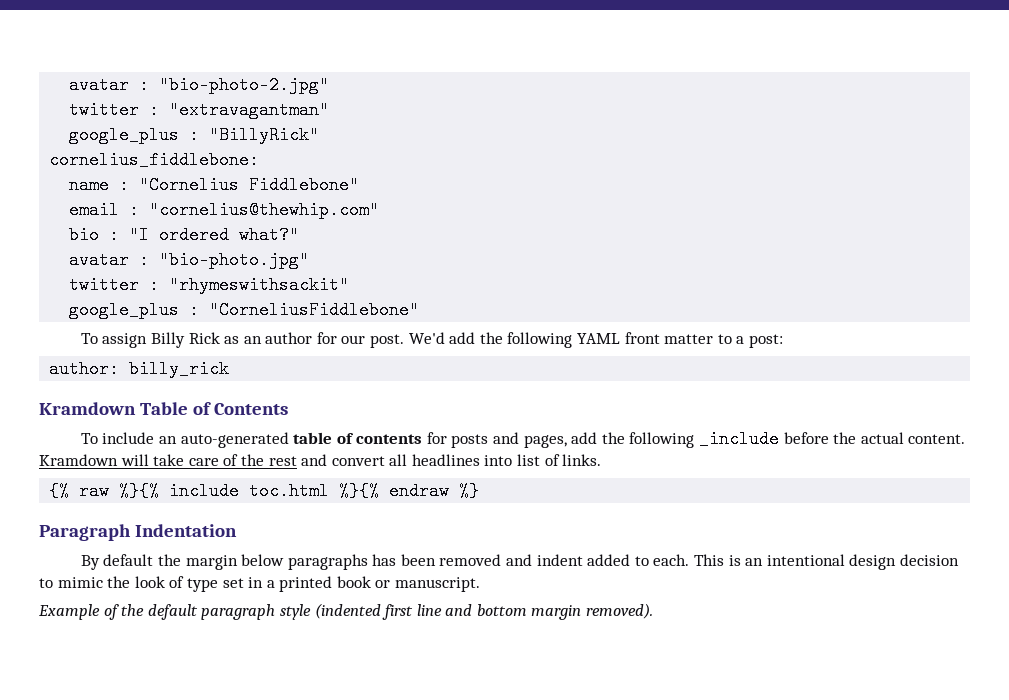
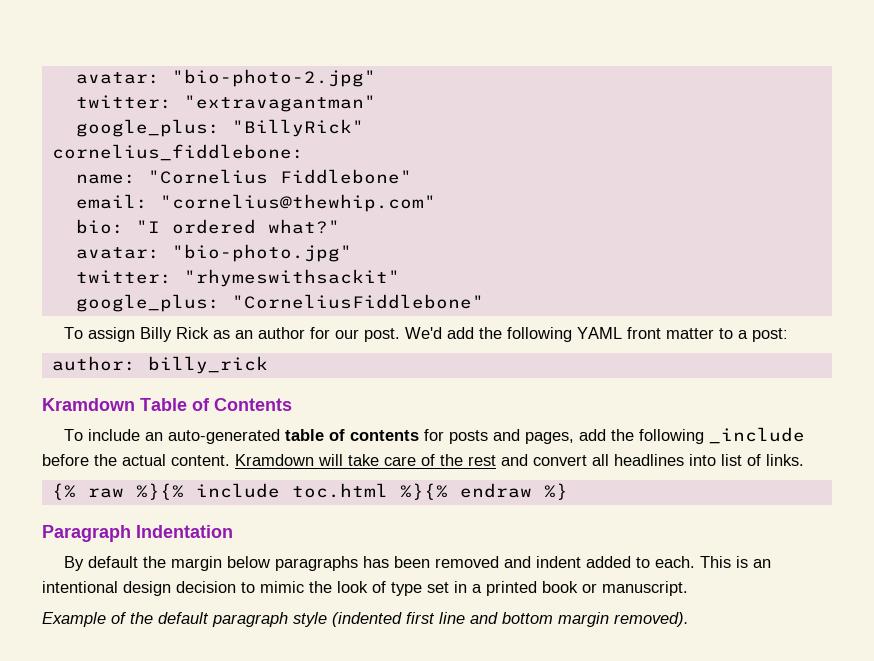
[69,76,150,94] avatar : -> [75,72,160,84] avatar:
[69,101,160,119] twitter : -> [75,95,172,109] twitter:
[69,126,200,144] google_plus : -> [75,119,220,137] google_plus:
[69,176,130,194] name : -> [75,174,136,184] name:
[69,201,140,219] email : -> [75,194,148,209] email:
[69,226,120,244] bio : -> [75,219,124,234] bio:
[69,251,150,269] avatar : -> [75,247,160,259] avatar:
[69,276,160,294] twitter : -> [75,270,172,284] twitter:
[69,301,200,319] google_plus : -> [75,294,220,312] google_plus:

